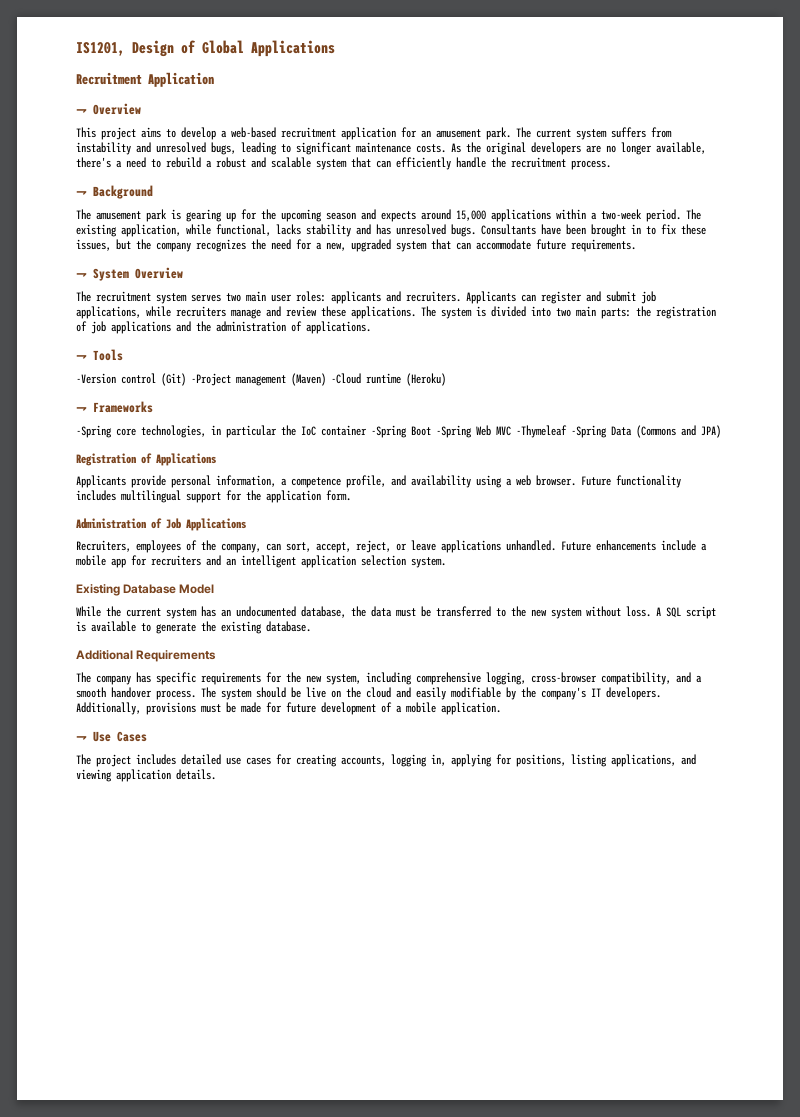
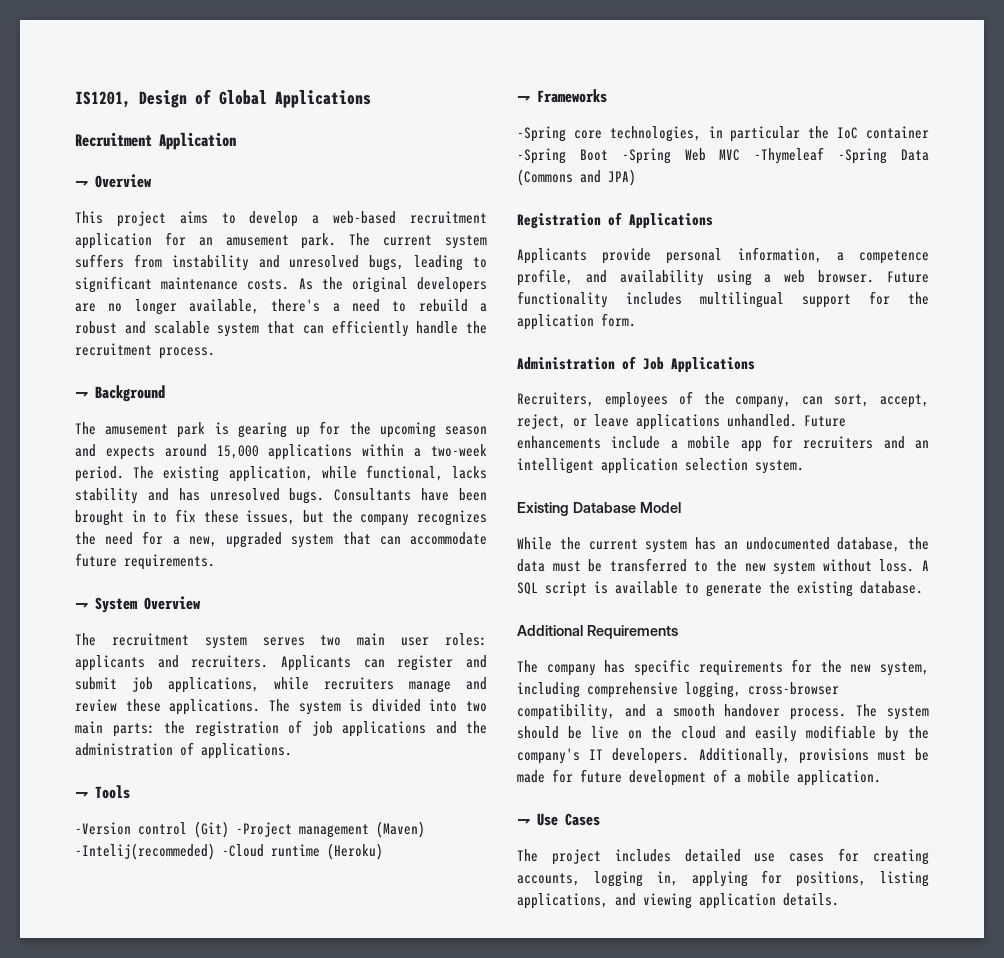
(326, 379) none -> [75,843,215,860] -Intelij(recommeded)

